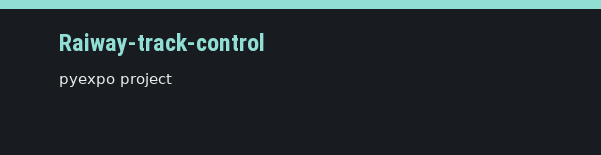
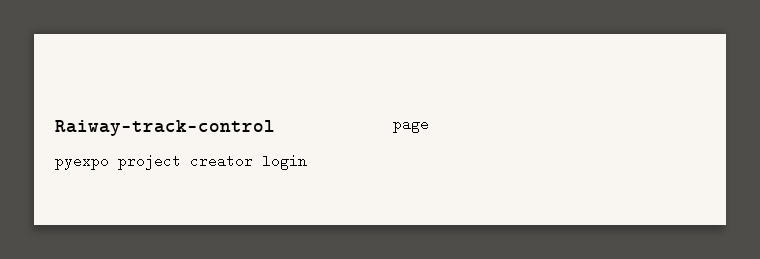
(172, 80) none -> [190,154,307,170] [393,117,429,133] creator login page

